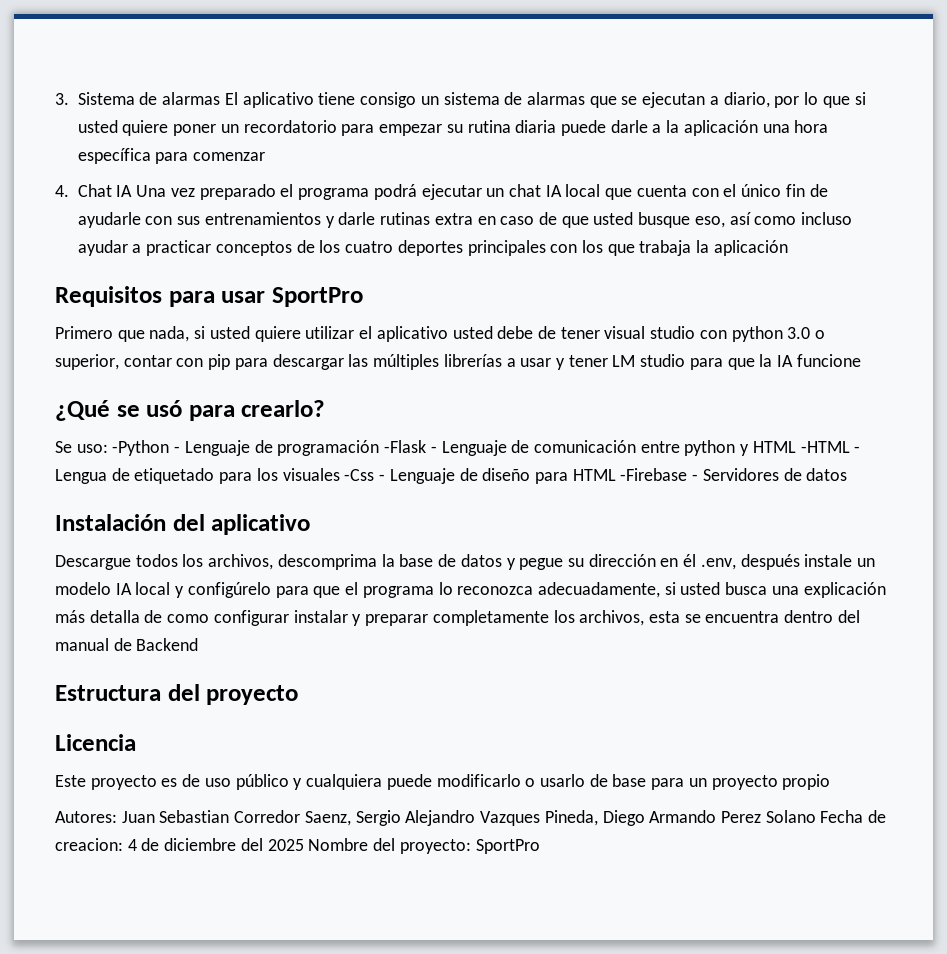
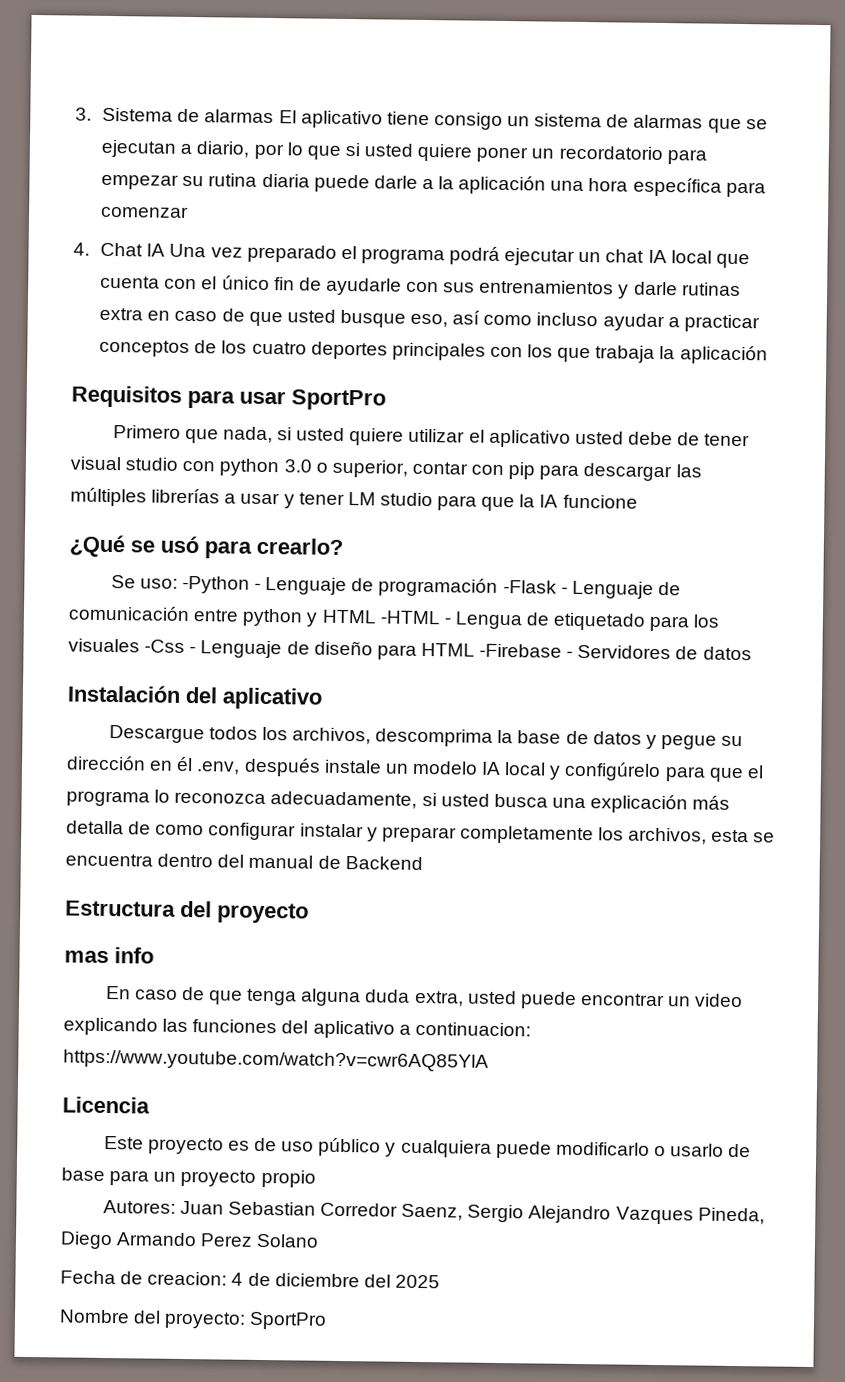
(299, 695) none -> [64,947,154,964] [105,985,744,1009] [63,1017,531,1039] [63,1049,489,1072] // mas info // En caso de que tenga alguna duda extra, usted puede encontrar un video explicando las funciones del aplicativo a continuacion: https://www.youtube.com/watch?v=cwr6AQ85YlA
(816, 816) none -> (320, 1240) //
(304, 845) none -> (440, 1281) //

